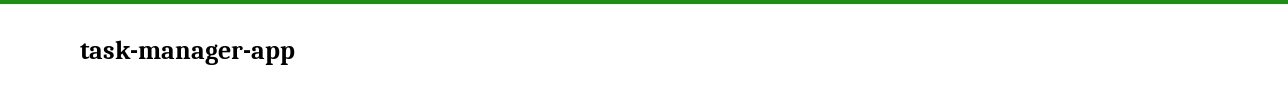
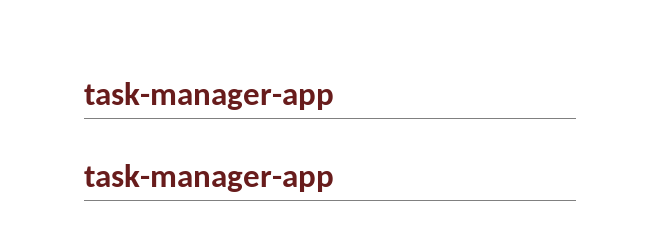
[80,40,295,65] task-manager-app -> [84,82,334,110] [84,164,334,192] task-manager-app // task-manager-app

